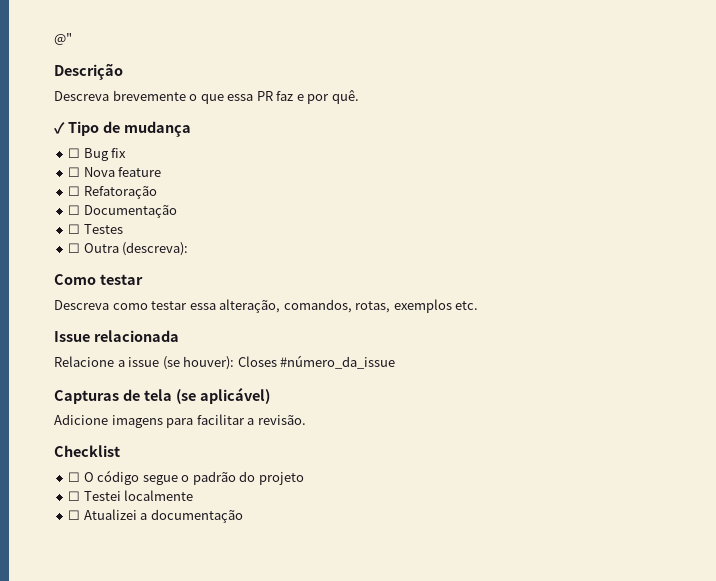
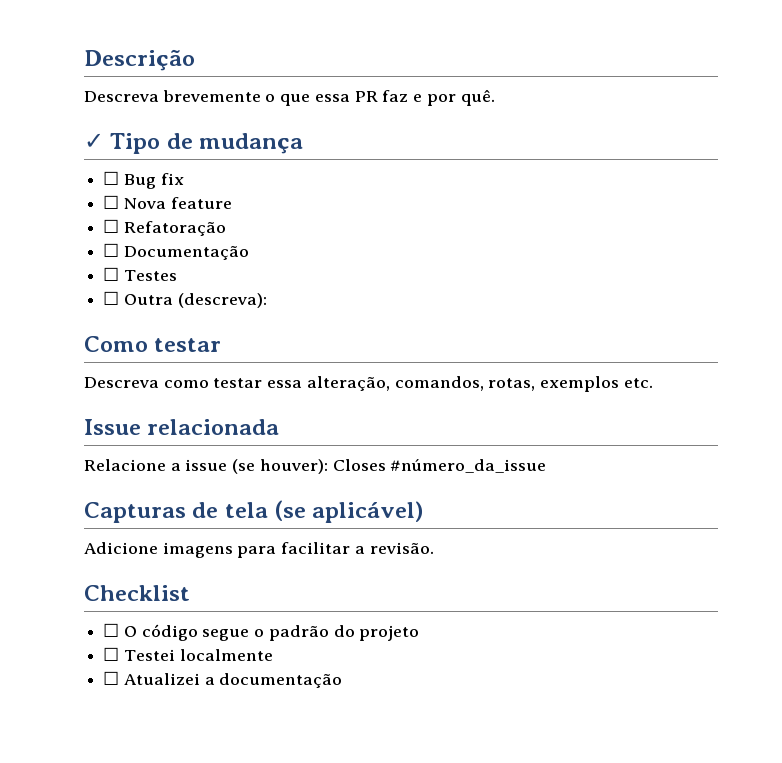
[54,33,72,45] @" // -> (84, 60) none

